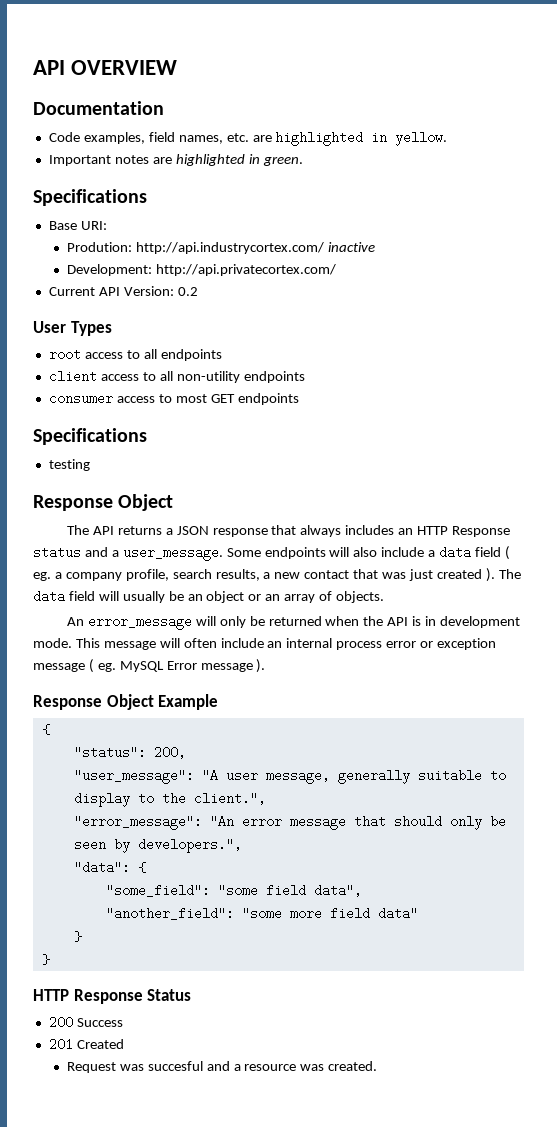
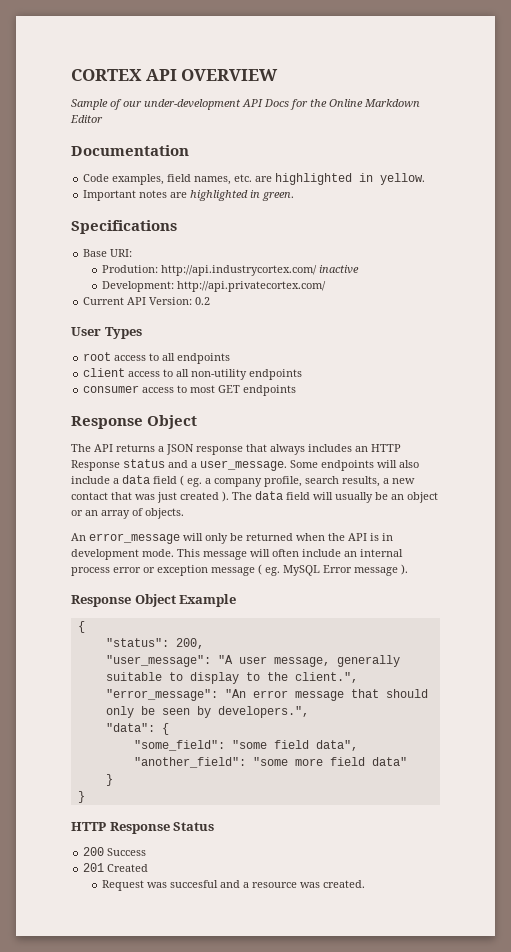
(33, 67) none -> [71,69,142,81] CORTEX
(178, 67) none -> [71,99,420,110] [70,115,103,123] // Sample of our under-development API Docs for the Online Markdown Editor
[33,428,147,445] [48,459,90,471] // Specifications // testing -> (297, 390) none

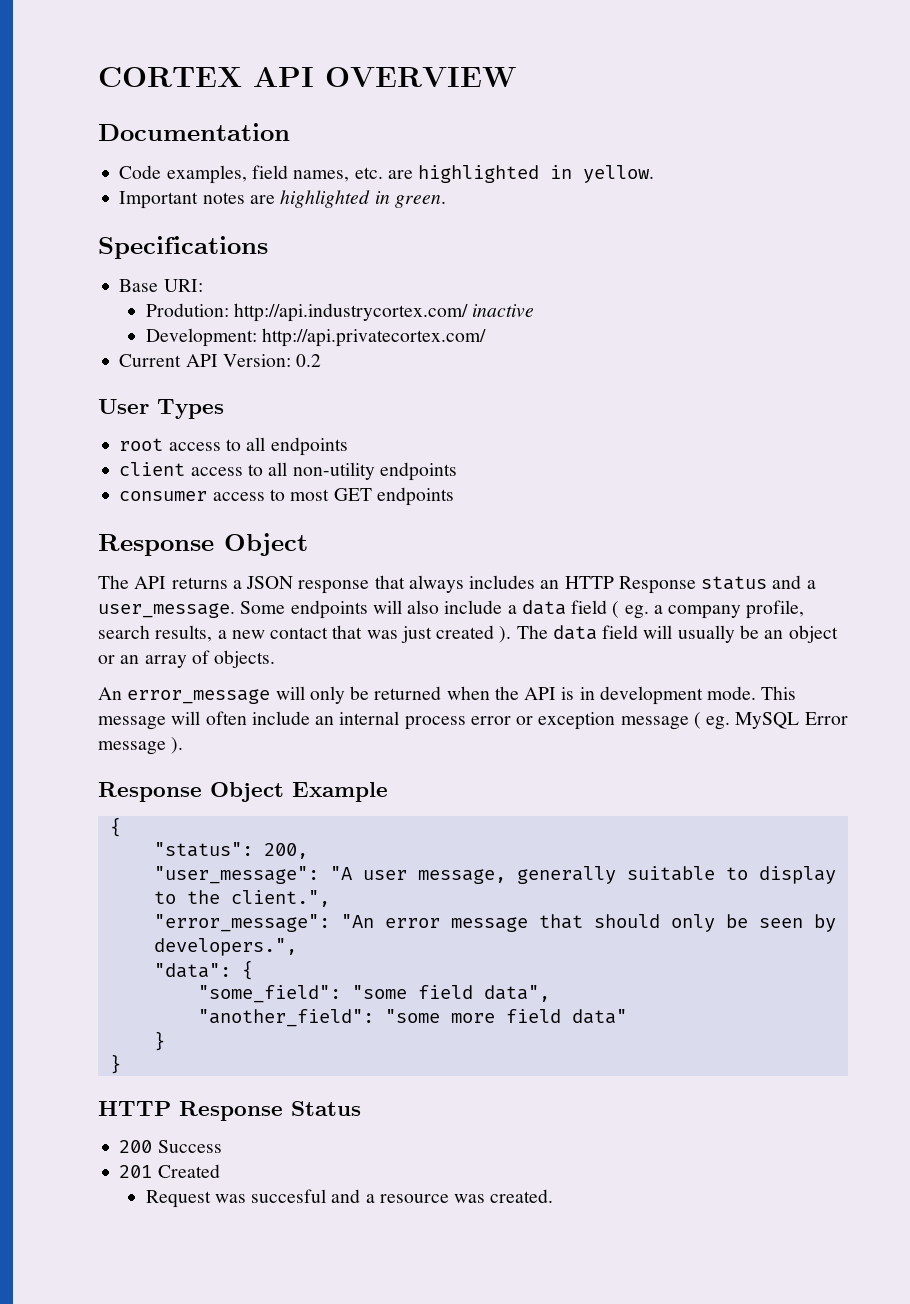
[71,99,420,110] [70,115,103,123] // Sample of our under-development API Docs for the Online Markdown Editor -> (516, 77) none

